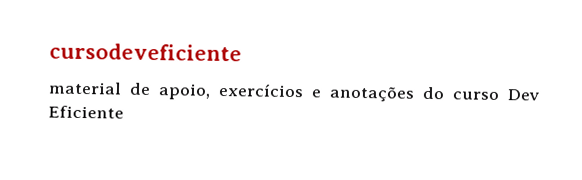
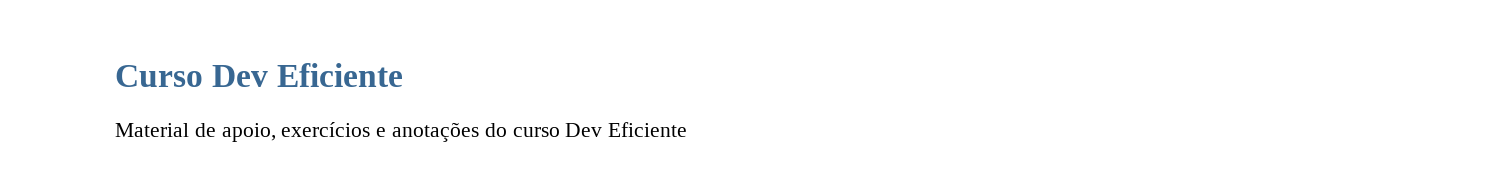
[49,42,242,62] [48,81,122,95] cursodeveficiente // material -> [115,63,404,87] [115,123,189,137] Curso Dev Eficiente // Material

